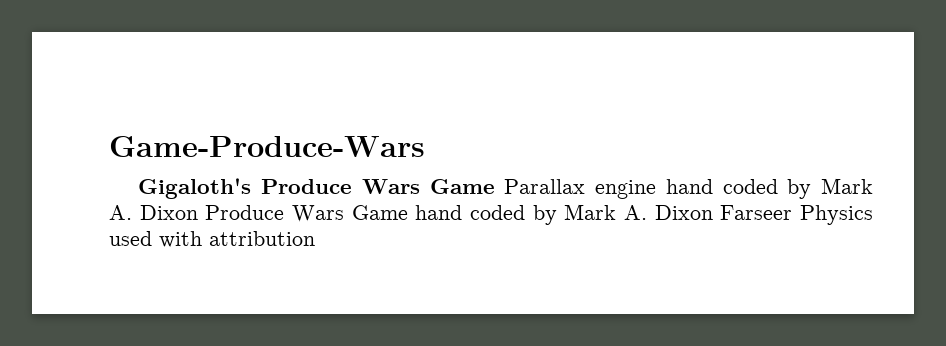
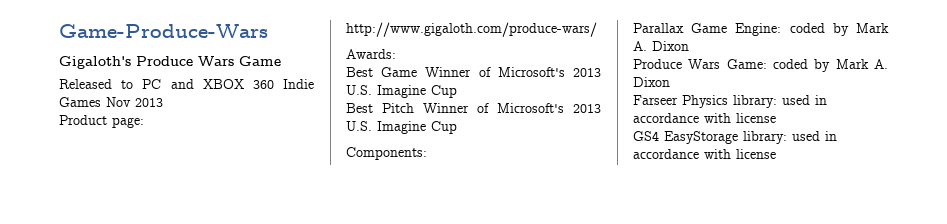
[504,178,873,199] [109,204,713,225] Parallax engine hand coded by Mark A. Dixon Produce Wars Game hand coded by Mark A. Dixon -> [59,79,314,89] [59,97,163,107] [59,115,144,128] [346,22,597,37] [346,49,396,59] [346,67,601,77] [346,85,457,98] [346,103,601,113] [346,121,457,134] [346,147,427,160] [633,23,889,36] [633,41,689,51] [633,59,888,72] [633,77,670,87] // Released to PC and XBOX 360 Indie Games Nov 2013 // Product page: http://www.gigaloth.com/produce-wars/ // Awards: // Best Game Winner of Microsoft's 2013 U.S. Imagine Cup // Best Pitch Winner of Microsoft's 2013 U.S. Imagine Cup // Components: // Parallax Game Engine: coded by Mark A. Dixon // Produce Wars Game: coded by Mark A. Dixon //
[109,231,315,248] used with attribution -> [733,95,827,108] [633,113,776,123] [633,131,837,144] [633,149,776,159] library: used in accordance with license // GS4 EasyStorage library: used in accordance with license

